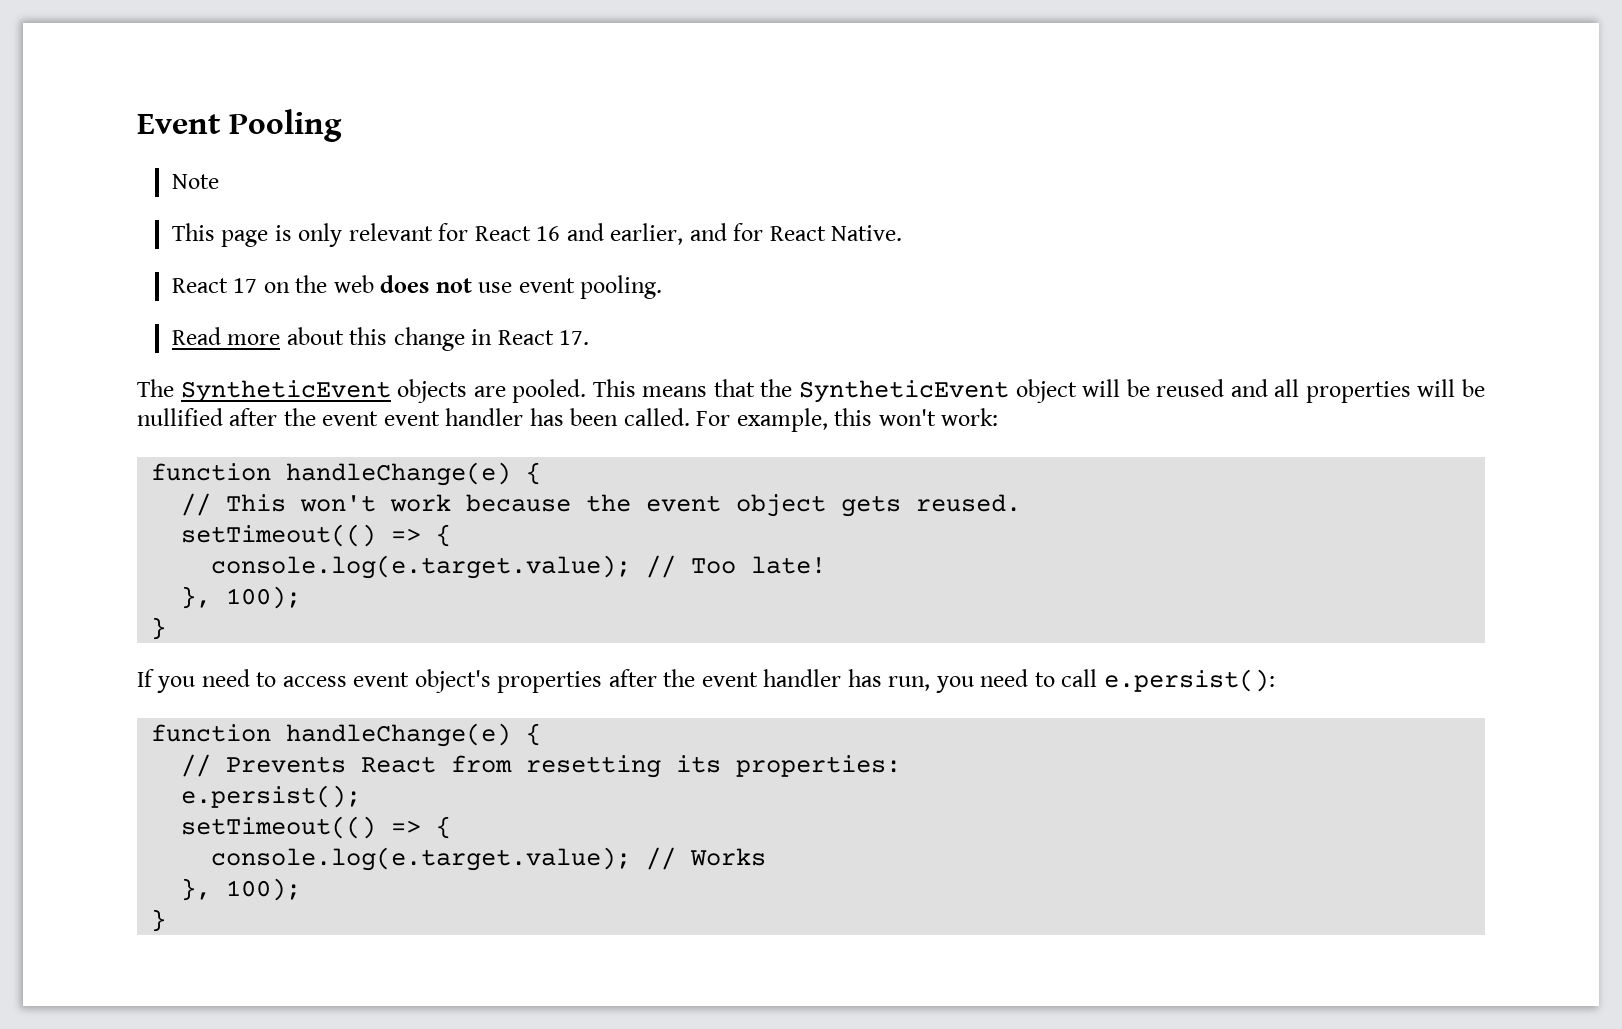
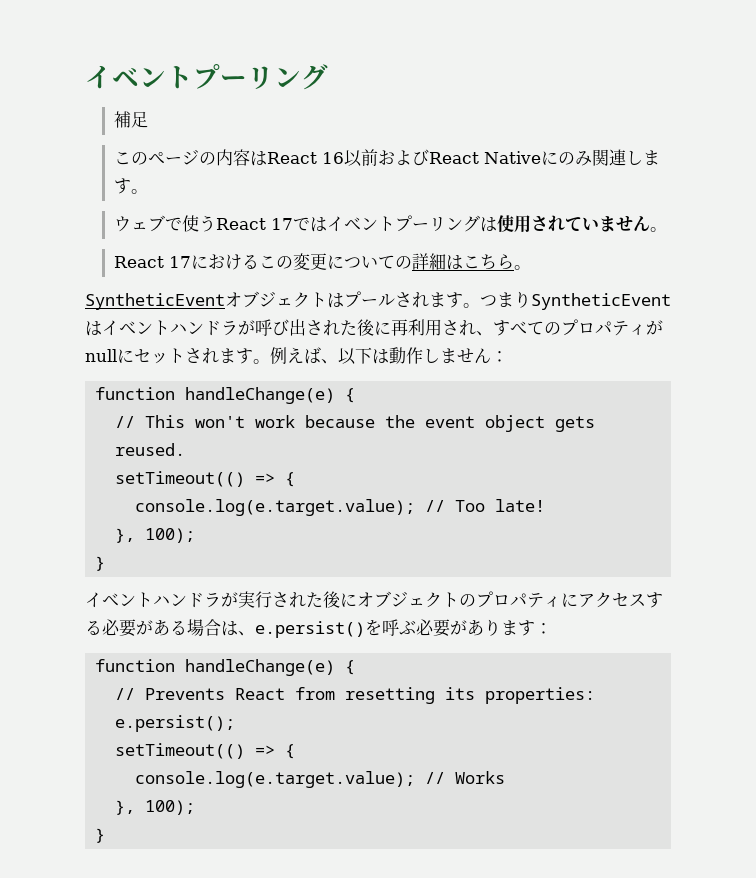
[137,109,342,142] [171,174,219,189] [171,223,903,247] [171,275,663,299] [171,327,590,351] [137,379,1486,403] [137,408,999,432] Event Pooling // Note // This page is only relevant for React 16 and earlier, and for React Native. // React 17 on the web does not use event pooling. // Read more about this change in React 17. // The SyntheticEvent objects are pooled. This means that the SyntheticEvent object will be reused and all properties will be nullified after the event event handler has been called. For example, this won't work: -> [85,64,328,90] [114,111,149,128] [114,149,661,167] [114,178,149,194] [114,215,668,233] [114,253,532,270] [85,291,671,310] [85,319,663,336] [85,347,508,365] イベントプーリング // 補足 // このページの内容はReact 16以前およびReact Nativeにのみ関連します。 // ウェブで使うReact 17ではイベントプーリングは使用されていません。 // React 17におけるこの変更についての詳細はこちら。 // SyntheticEventオブジェクトはプールされます。つまりSyntheticEventはイベントハンドラが呼び出された後に再利用され、すべてのプロパティがnullにセットされます。例えば、以下は動作しません：
[137,669,1275,693] If you need to access event object's properties after the event handler has run, you need to call e.persist(): -> [85,591,663,608] [85,619,552,638] イベントハンドラが実行された後にオブジェクトのプロパティにアクセスする必要がある場合は、e.persist()を呼ぶ必要があります：

